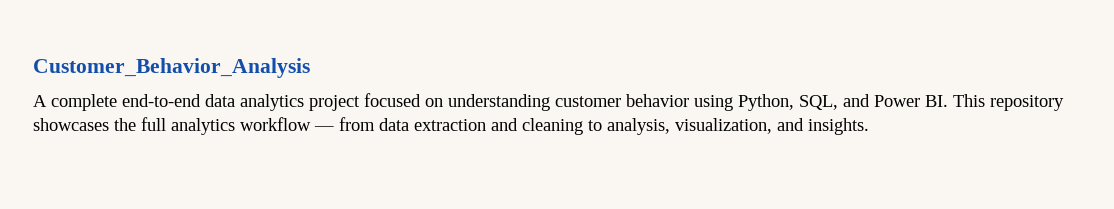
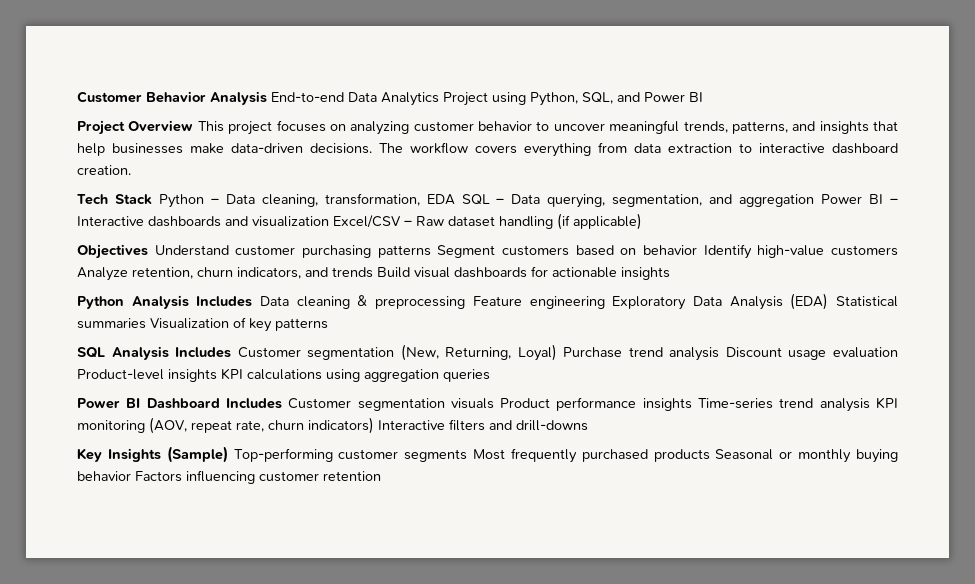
[33,58,310,78] [33,93,689,111] Customer_Behavior_Analysis // A complete end-to-end data analytics project focused on understanding customer behavior -> [77,91,488,106] Customer Behavior Analysis End-to-end Data Analytics Project
[925,94,1064,111] [33,117,869,135] BI. This repository showcases the full analytics workflow — from data extraction and cleaning to analysis, visualization, and insights. -> [689,92,703,102] [77,120,898,135] [77,142,898,157] [77,165,131,175] [77,193,899,208] [77,213,642,230] [77,244,898,259] [77,266,670,281] [77,293,899,310] [77,317,328,332] [77,344,899,361] [77,368,490,382] [77,397,898,412] [77,417,588,434] [77,446,898,463] [77,470,381,484] BI // Project Overview This project focuses on analyzing customer behavior to uncover meaningful trends, patterns, and insights that help businesses make data-driven decisions. The workflow covers everything from data extraction to interactive dashboard creation. // Tech Stack Python – Data cleaning, transformation, EDA SQL – Data querying, segmentation, and aggregation Power BI – Interactive dashboards and visualization Excel/CSV – Raw dataset handling (if applicable) // Objectives Understand customer purchasing patterns Segment customers based on behavior Identify high-value customers Analyze retention, churn indicators, and trends Build visual dashboards for actionable insights // Python Analysis Includes Data cleaning & preprocessing Feature engineering Exploratory Data Analysis (EDA) Statistical summaries Visualization of key patterns // SQL Analysis Includes Customer segmentation (New, Returning, Loyal) Purchase trend analysis Discount usage evaluation Product-level insights KPI calculations using aggregation queries // Power BI Dashboard Includes Customer segmentation visuals Product performance insights Time-series trend analysis KPI monitoring (AOV, repeat rate, churn indicators) Interactive filters and drill-downs // Key Insights (Sample) Top-performing customer segments Most frequently purchased products Seasonal or monthly buying behavior Factors influencing customer retention

